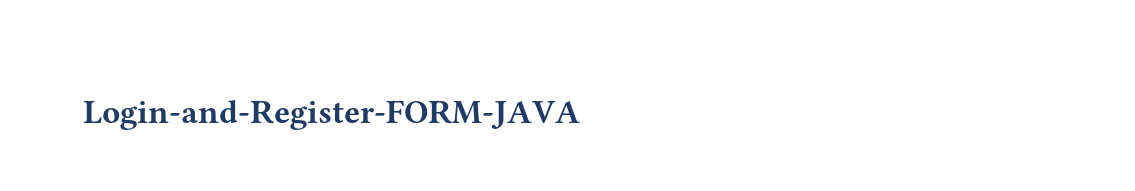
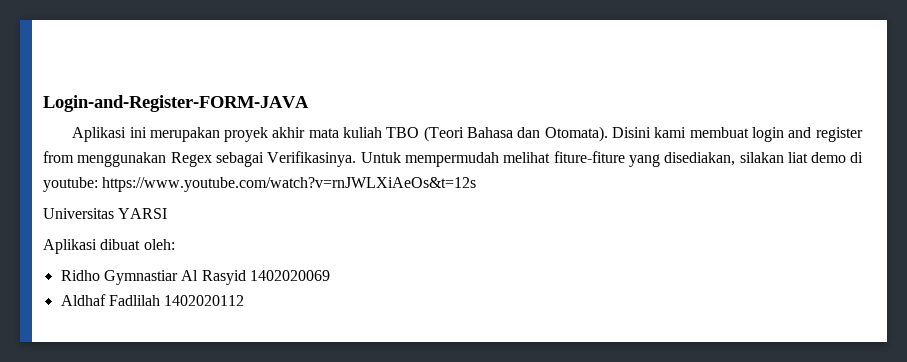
(580, 115) none -> [72,126,863,142] [43,151,864,167] [43,177,477,192] [43,208,168,219] [43,239,175,254] [60,270,330,285] [60,294,245,306] // Aplikasi ini merupakan proyek akhir mata kuliah TBO (Teori Bahasa dan Otomata). Disini kami membuat login and register from menggunakan Regex sebagai Verifikasinya. Untuk mempermudah melihat fiture-fiture yang disediakan, silakan liat demo di youtube: https://www.youtube.com/watch?v=rnJWLXiAeOs&t=12s // Universitas YARSI // Aplikasi dibuat oleh: // Ridho Gymnastiar Al Rasyid 1402020069 // Aldhaf Fadlilah 1402020112

